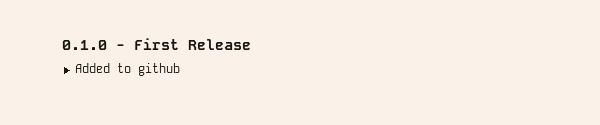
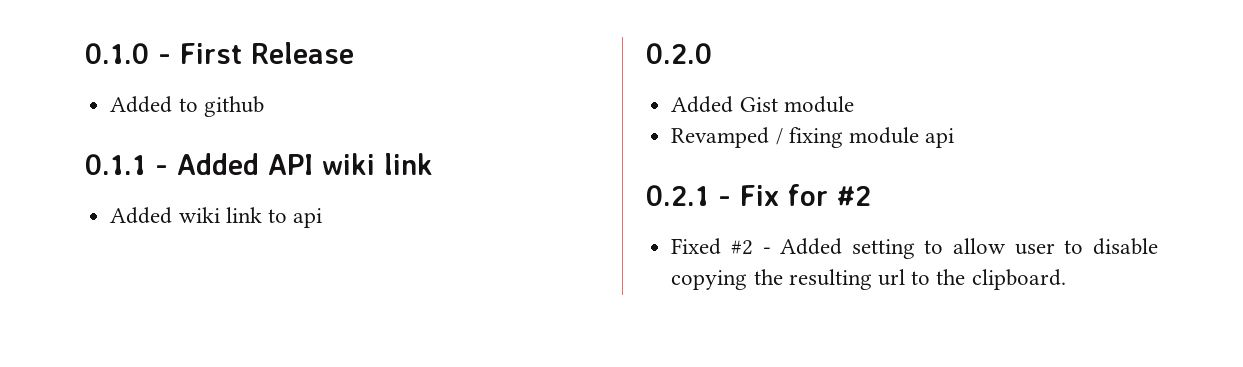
(180, 69) none -> [85,153,433,175] [110,207,323,228] [646,43,712,64] [671,96,854,113] [671,127,955,148] [646,184,871,206] [671,238,1158,259] [671,269,1066,290] // 0.1.1 - Added API wiki link // Added wiki link to api // 0.2.0 // Added Gist module // Revamped / fixing module api // 0.2.1 - Fix for #2 // Fixed #2 - Added setting to allow user to disable copying the resulting url to the clipboard.

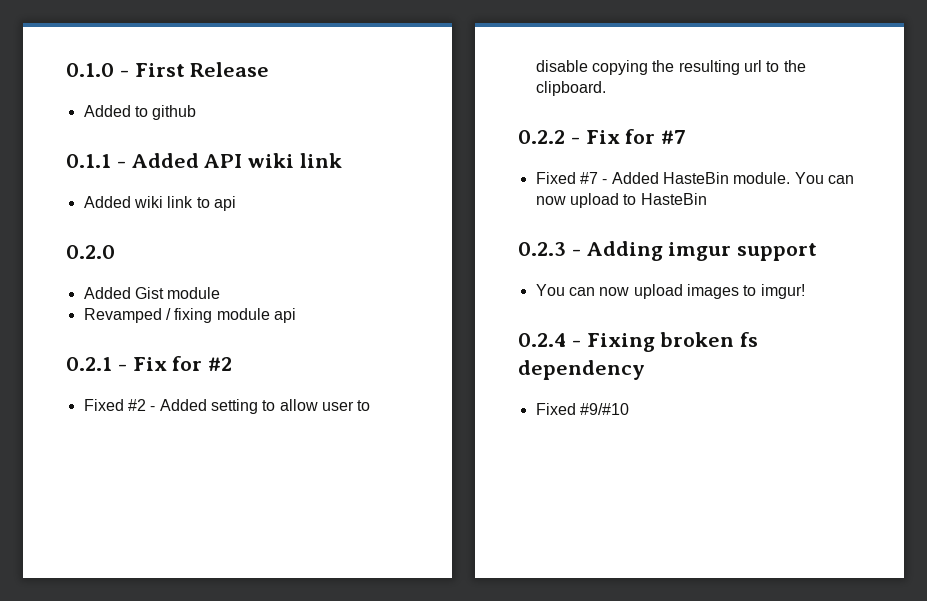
(1066, 279) none -> [518,129,687,144] [535,172,854,184] [535,193,707,208] [518,241,818,261] [535,284,805,299] [518,332,759,352] [518,360,645,380] [535,403,629,415] // 0.2.2 - Fix for #7 // Fixed #7 - Added HasteBin module. You can now upload to HasteBin // 0.2.3 - Adding imgur support // You can now upload images to imgur! // 0.2.4 - Fixing broken fs dependency // Fixed #9/#10

